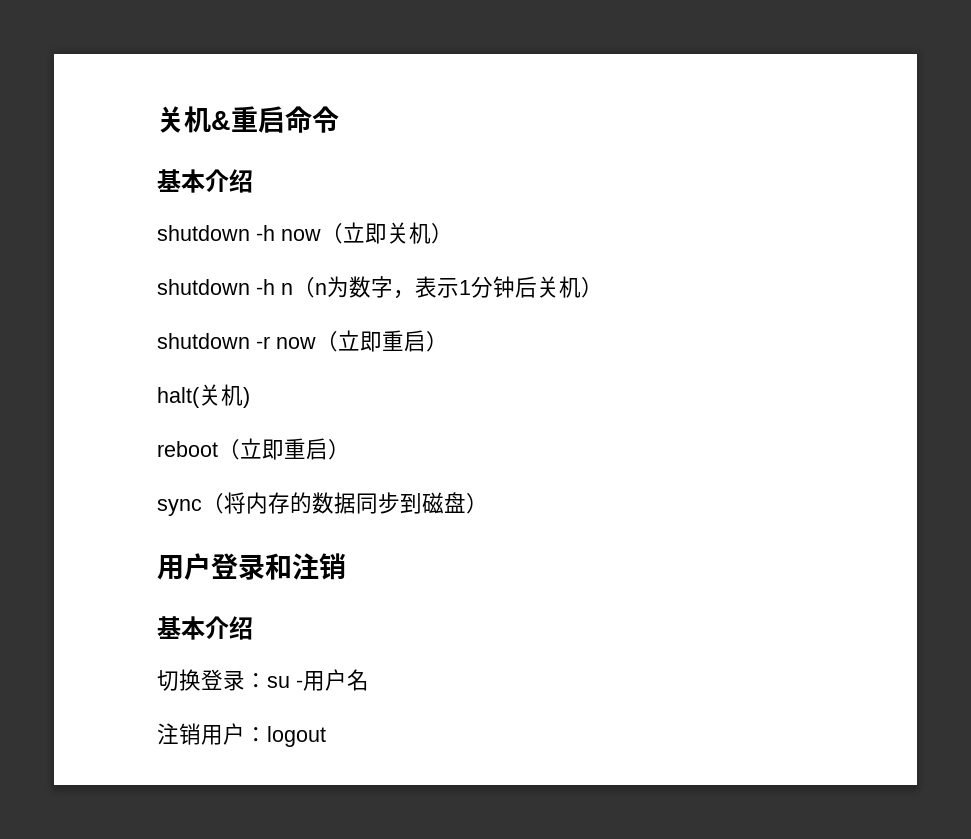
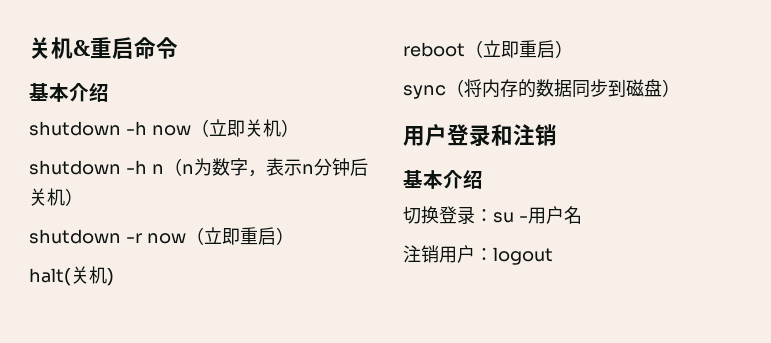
[459,280,471,295] 1 -> [302,164,314,174] n

